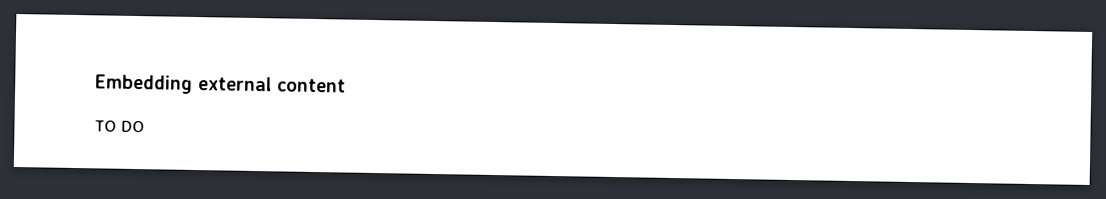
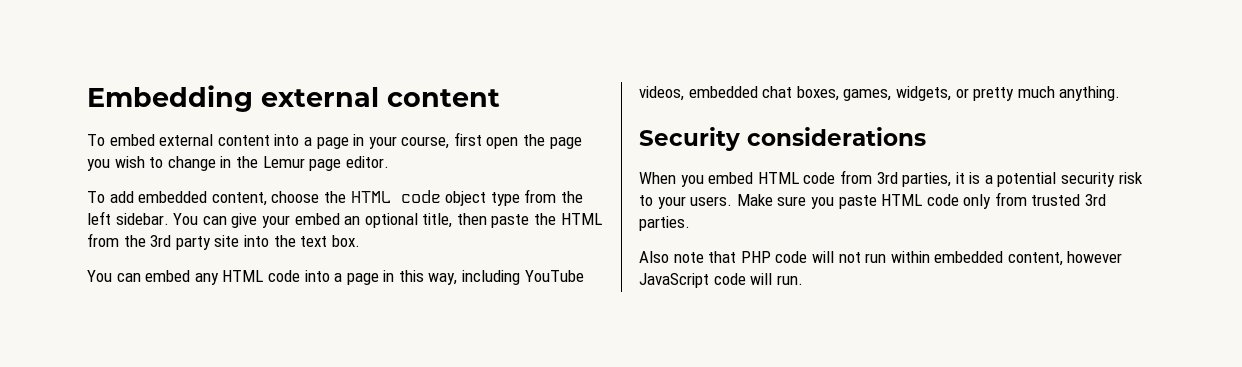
[94,120,145,133] TO DO -> [87,132,582,149] [87,156,389,171] [87,189,583,206] [87,211,602,228] [87,233,360,250] [87,270,584,285] [639,86,1121,101] [639,127,926,151] [639,170,1143,187] [639,192,1107,209] [639,216,690,231] [639,251,1123,266] [639,273,803,288] To embed external content into a page in your course, first open the page you wish to change in the Lemur page editor. // To add embedded content, choose the HTML code object type from the left sidebar. You can give your embed an optional title, then paste the HTML from the 3rd party site into the text box. // You can embed any HTML code into a page in this way, including YouTube videos, embedded chat boxes, games, widgets, or pretty much anything. // Security considerations // When you embed HTML code from 3rd parties, it is a potential security risk to your users. Make sure you paste HTML code only from trusted 3rd parties. // Also note that PHP code will not run within embedded content, however JavaScript code will run.

